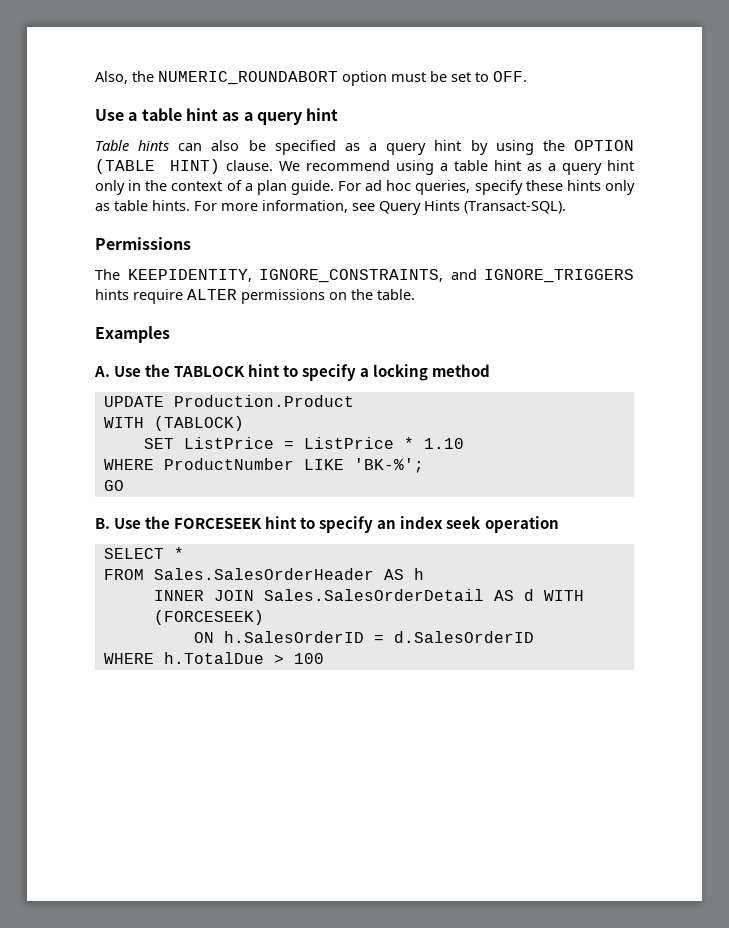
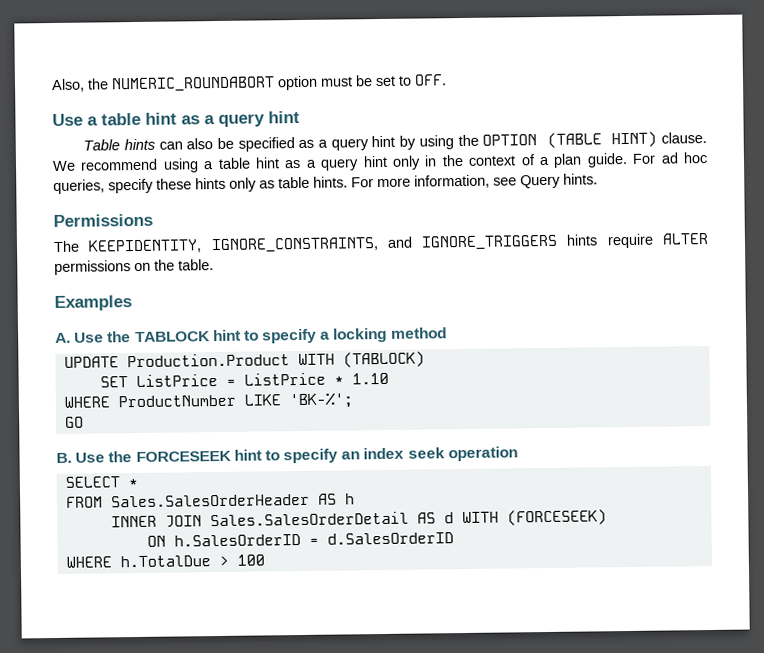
[424,200,566,214] Hints (Transact-SQL). -> [563,173,598,185] hints.
(354, 401) // -> (290, 360) none

